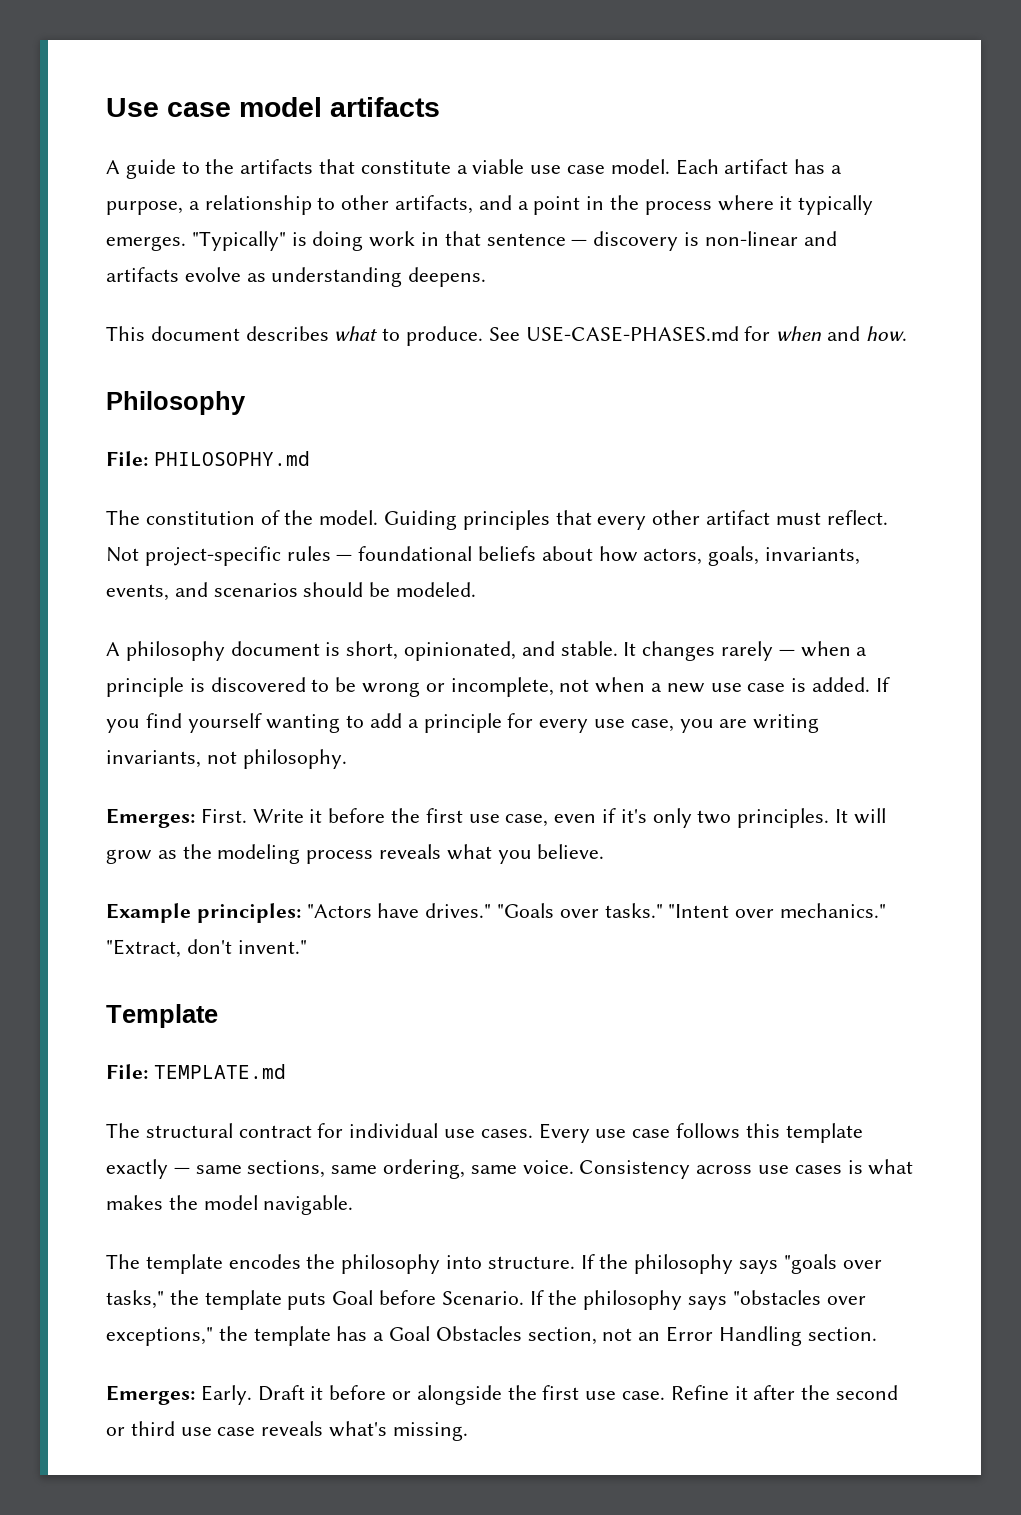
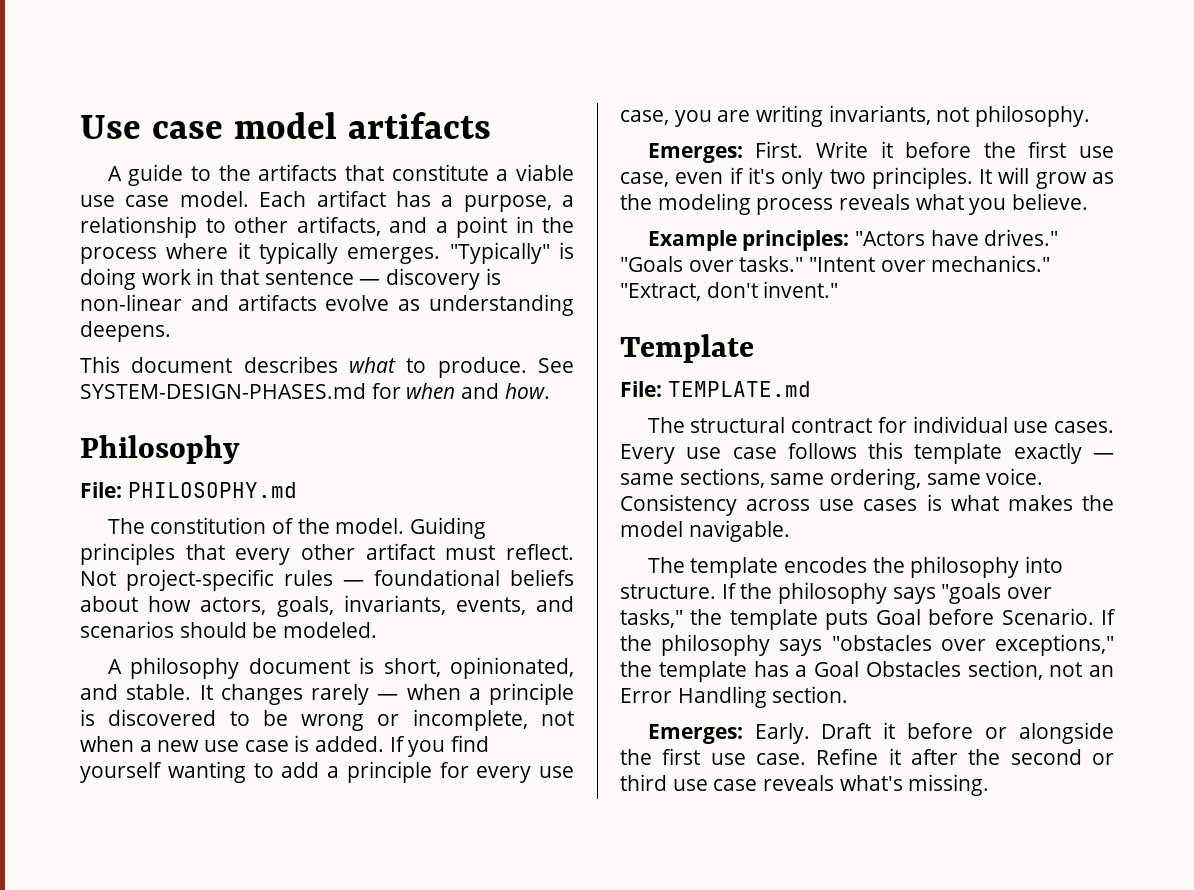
[525,326,739,342] USE-CASE-PHASES.md -> [80,383,366,399] SYSTEM-DESIGN-PHASES.md

